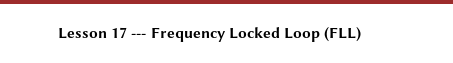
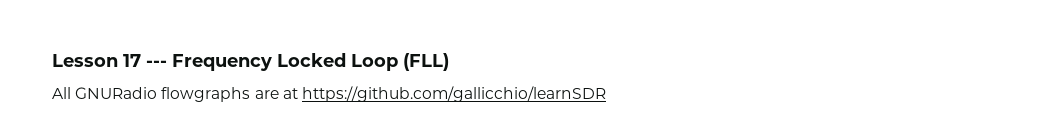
(362, 34) none -> [52,86,606,102] // All GNURadio flowgraphs are at https://github.com/gallicchio/learnSDR

